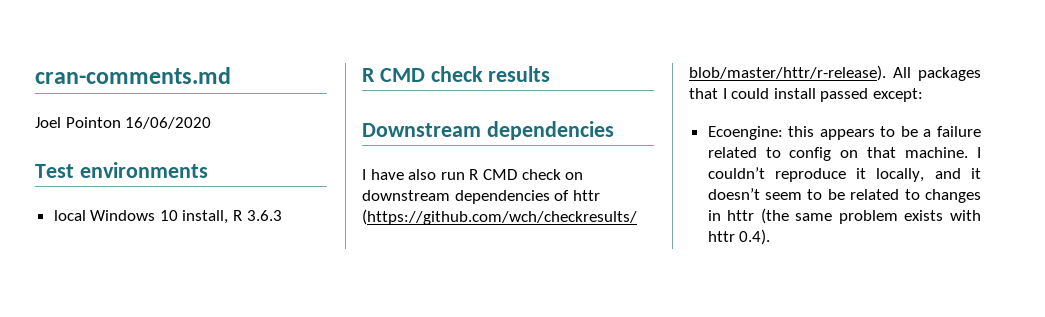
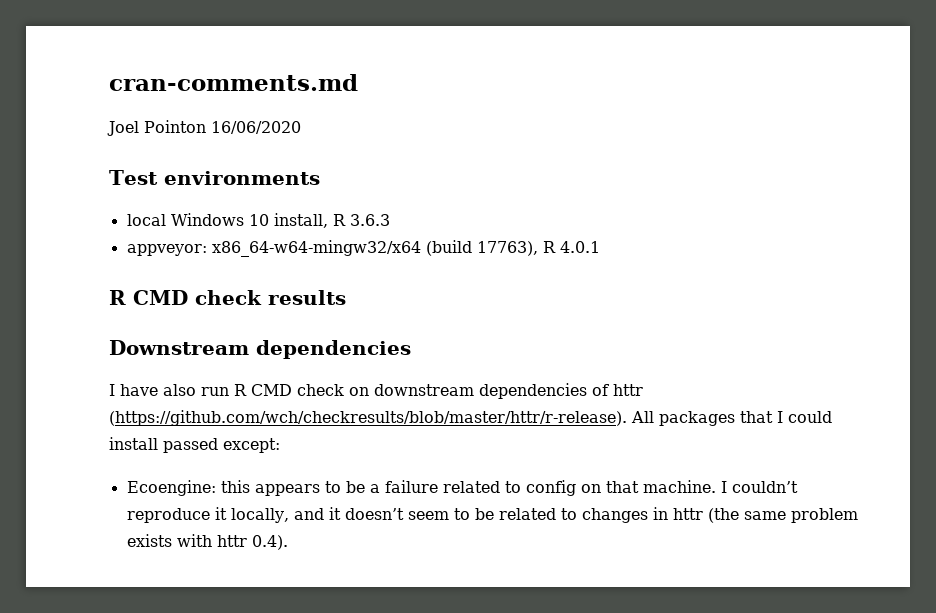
(282, 215) none -> [126,240,600,257] // appveyor: x86_64-w64-mingw32/x64 (build 17763), R 4.0.1

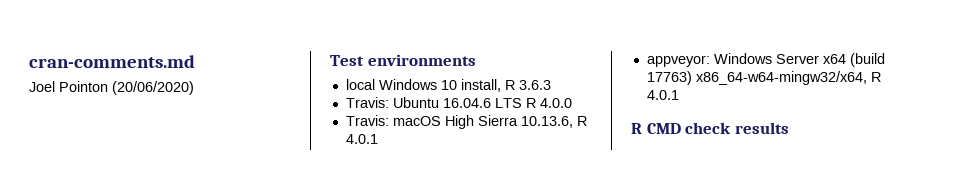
[211,121,301,134] 16/06/2020 -> [112,81,194,95] (20/06/2020)
[126,240,538,257] appveyor: x86_64-w64-mingw32/x64 (build 17763), -> [345,97,572,108] [345,115,587,129] [345,134,378,144] [646,53,885,67] [646,71,867,85] Travis: Ubuntu 16.04.6 LTS R 4.0.0 // Travis: macOS High Sierra 10.13.6, R 4.0.1 // appveyor: Windows Server x64 (build 17763) x86_64-w64-mingw32/x64,
[109,340,411,359] [109,383,643,399] [109,410,832,426] [109,437,280,453] [126,480,798,496] [126,507,858,523] [126,534,288,550] // Downstream dependencies // I have also run R CMD check on downstream dependencies of httr (https://github.com/wch/checkresults/blob/master/httr/r-release). All packages that I could install passed except: // Ecoengine: this appears to be a failure related to config on that machine. I couldn’t reproduce it locally, and it doesn’t seem to be related to changes in httr (the same problem exists with httr 0.4). -> (789, 128) none

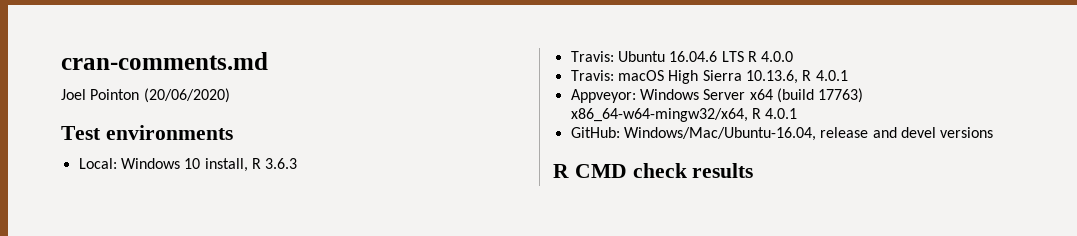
[345,79,375,90] local -> [78,158,117,169] Local:
[646,55,710,67] appveyor: -> [570,89,636,103] Appveyor:
(679, 95) none -> [570,127,994,141] // GitHub: Windows/Mac/Ubuntu-16.04, release and devel versions

